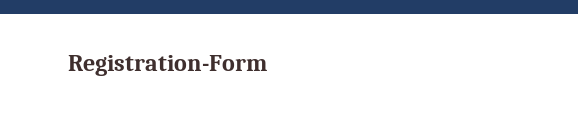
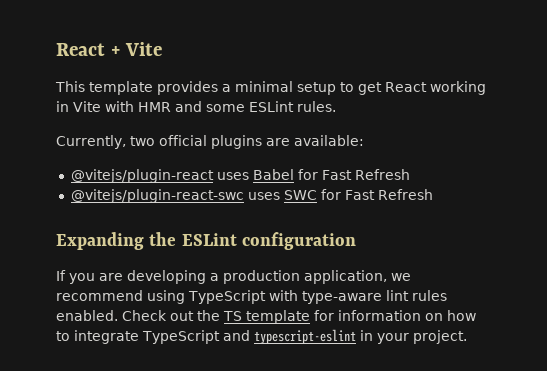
[68,55,267,76] Registration-Form -> [56,42,162,56] [55,81,486,95] [56,101,336,112] [56,135,364,149] [70,169,410,183] [70,189,433,203] [56,232,357,250] [56,270,411,284] [56,290,447,304] [56,310,476,324] [56,329,467,344] React + Vite // This template provides a minimal setup to get React working in Vite with HMR and some ESLint rules. // Currently, two official plugins are available: // @vitejs/plugin-react uses Babel for Fast Refresh // @vitejs/plugin-react-swc uses SWC for Fast Refresh // Expanding the ESLint configuration // If you are developing a production application, we recommend using TypeScript with type-aware lint rules enabled. Check out the TS template for information on how to integrate TypeScript and typescript-eslint in your project.

